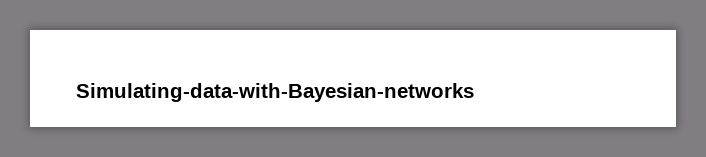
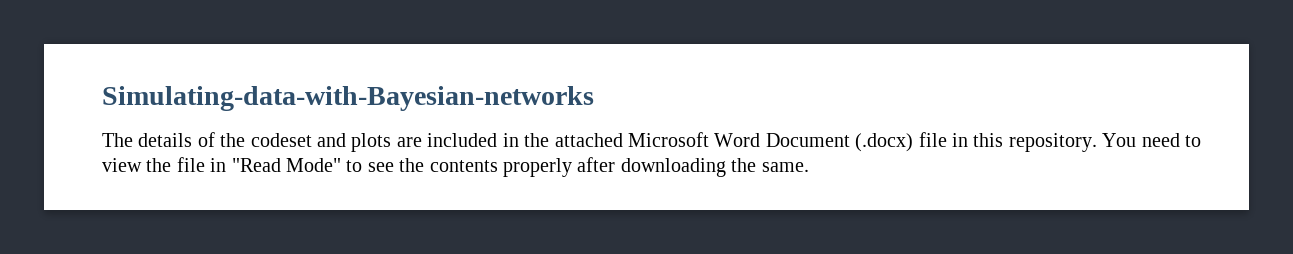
(474, 92) none -> [102,132,1201,152] [102,157,809,177] // The details of the codeset and plots are included in the attached Microsoft Word Document (.docx) file in this repository. You need to view the file in "Read Mode" to see the contents properly after downloading the same.

